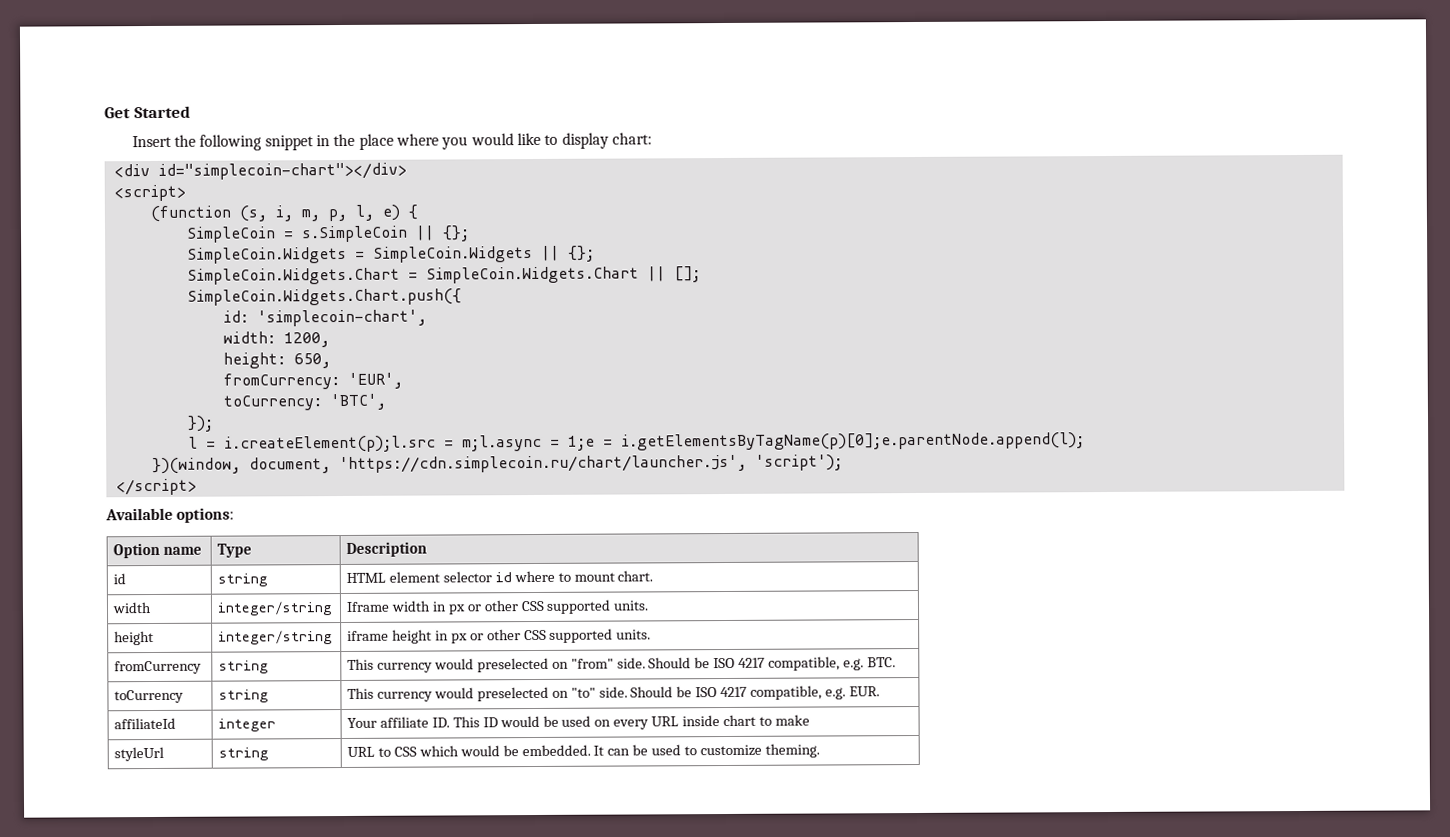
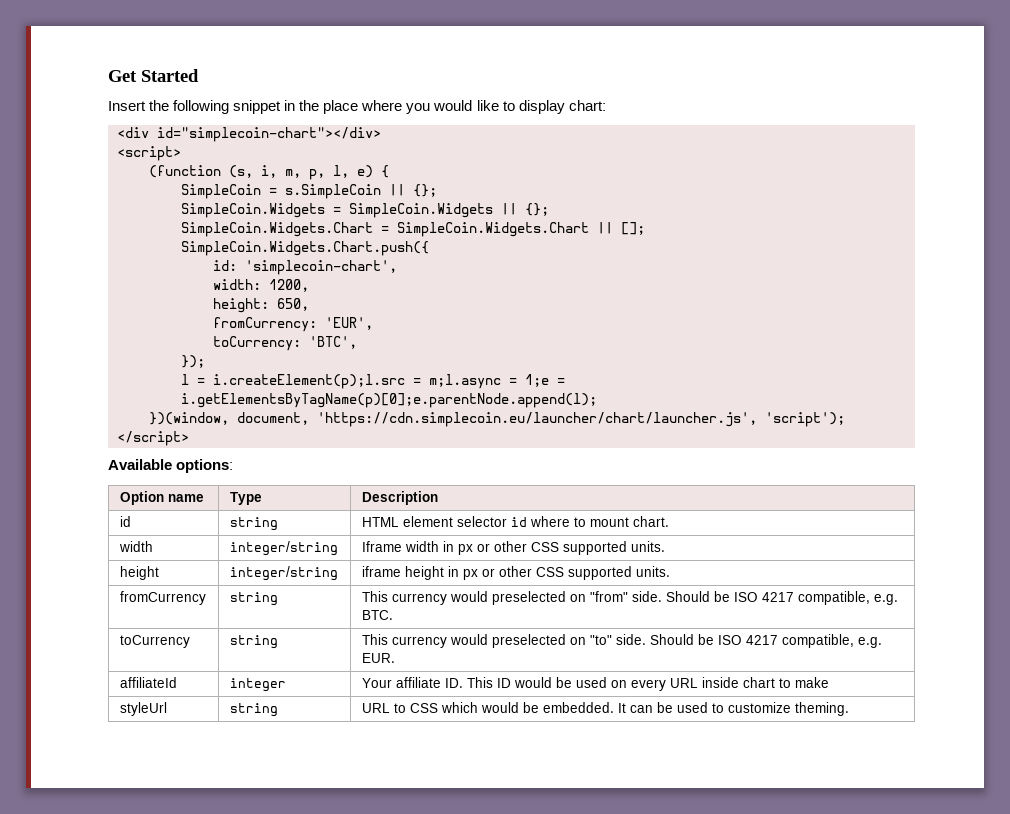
[338,454,747,474] 'https://cdn.simplecoin.ru/chart/launcher.js', -> [317,412,757,427] 'https://cdn.simplecoin.eu/launcher/chart/launcher.js',

